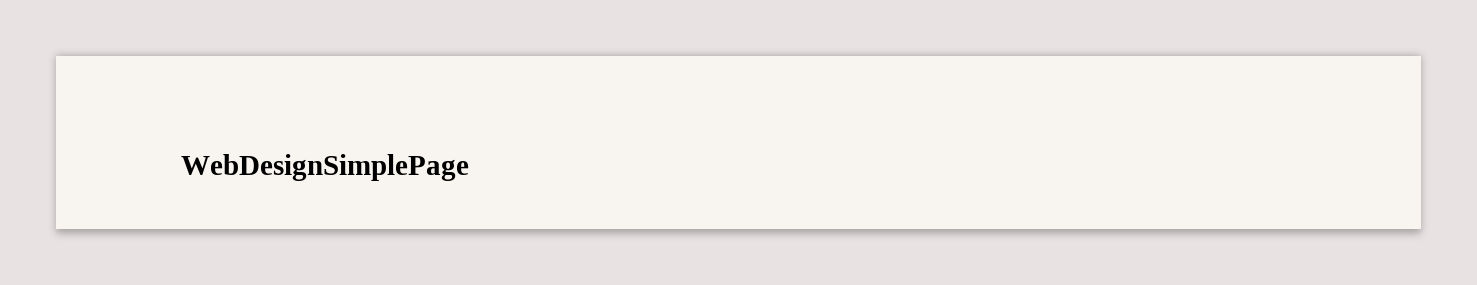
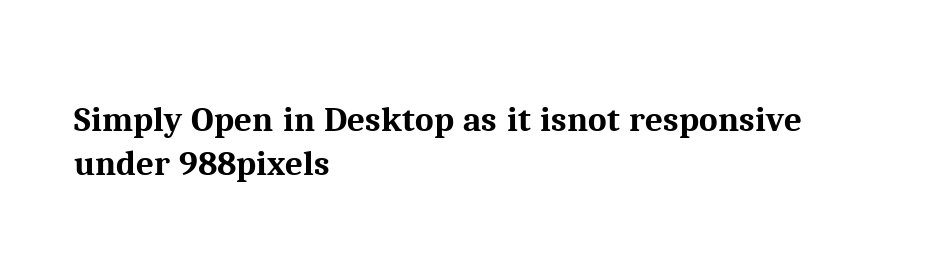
[181,154,469,181] WebDesignSimplePage -> [74,106,803,138] [74,150,331,182] Simply Open in Desktop as it isnot responsive under 988pixels

